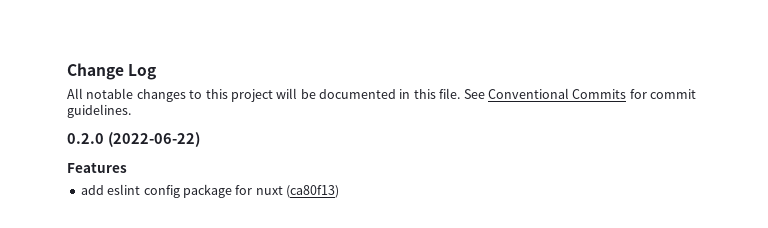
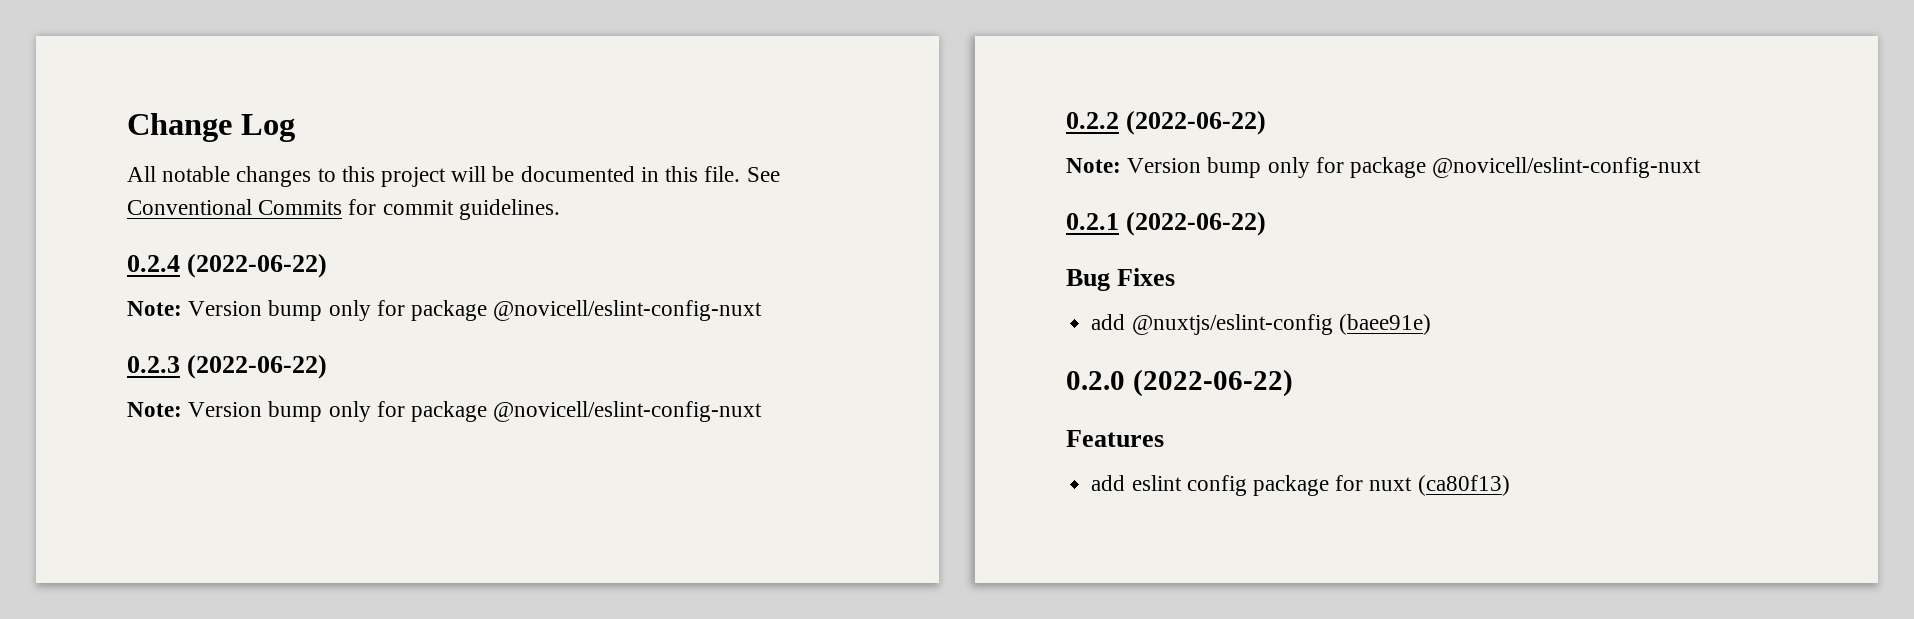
(131, 111) none -> [127,253,328,278] [127,300,763,321] [127,354,328,379] [127,401,763,422] [1066,110,1267,135] [1066,157,1702,178] [1066,211,1267,236] [1066,268,1176,291] [1091,314,1431,335] // 0.2.4 (2022-06-22) // Note: Version bump only for package @novicell/eslint-config-nuxt // 0.2.3 (2022-06-22) // Note: Version bump only for package @novicell/eslint-config-nuxt // 0.2.2 (2022-06-22) // Note: Version bump only for package @novicell/eslint-config-nuxt // 0.2.1 (2022-06-22) // Bug Fixes // add @nuxtjs/eslint-config (baee91e)

